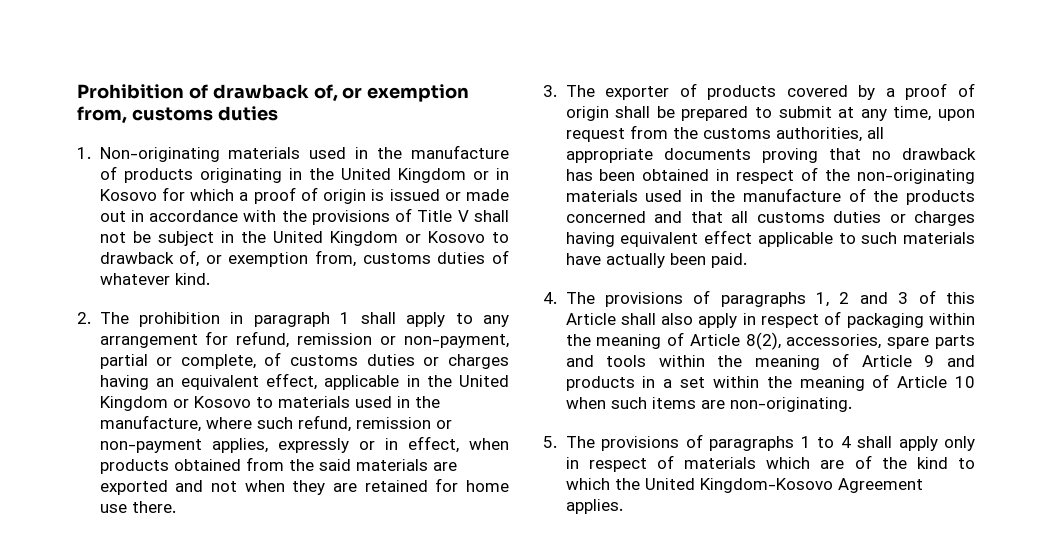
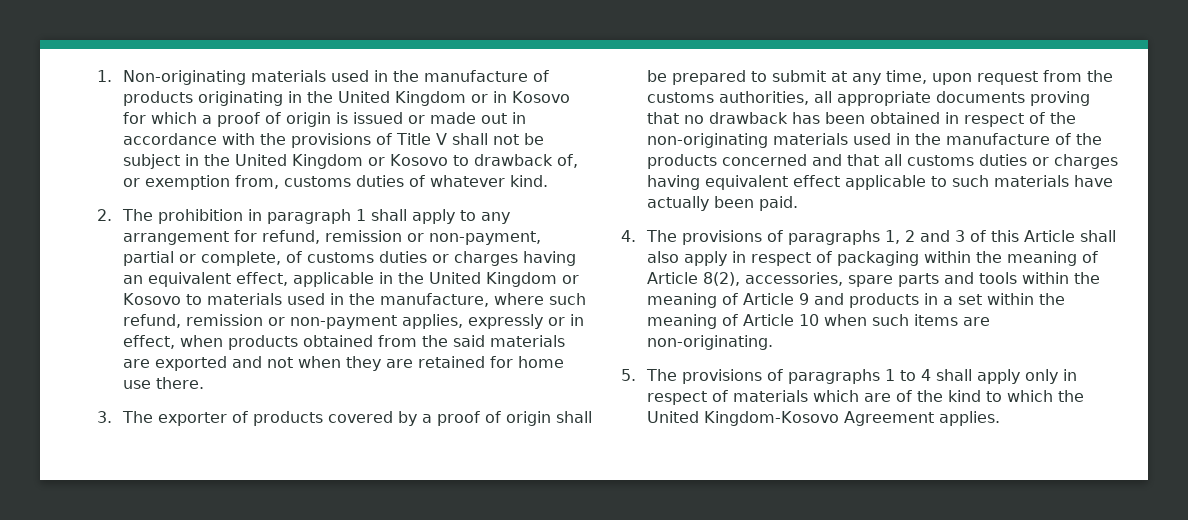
[77,84,470,102] [77,106,278,124] Prohibition of drawback of, or exemption from, customs duties // -> (97, 76) none

